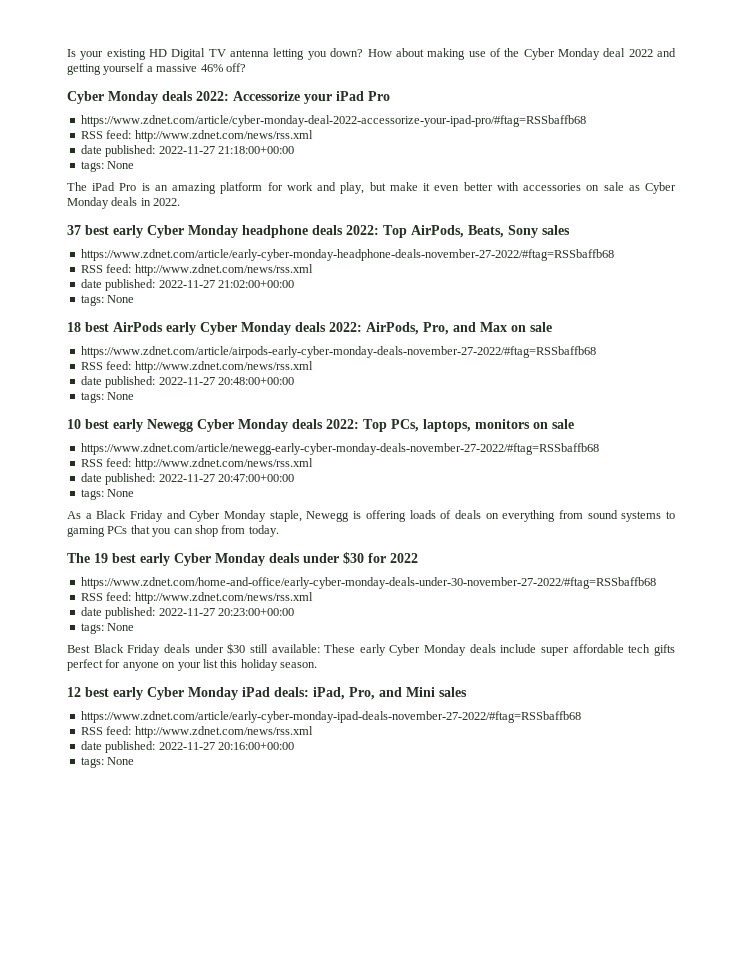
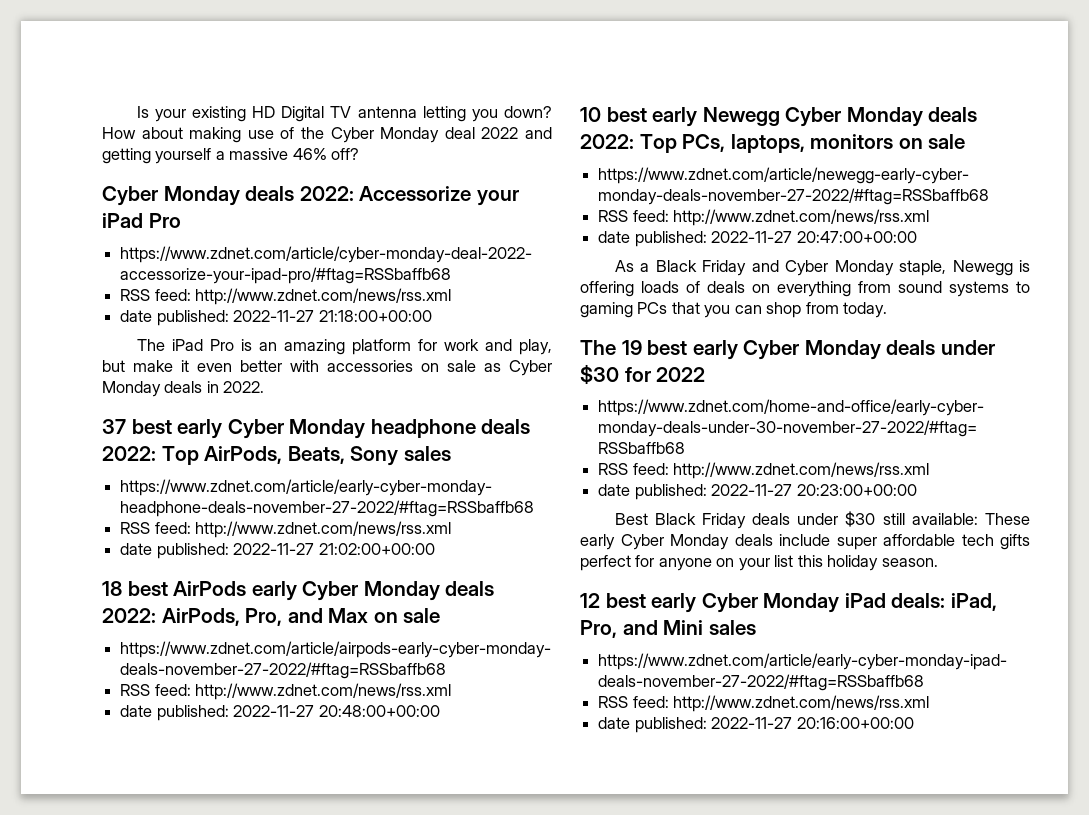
[80,161,135,172] // tags: None -> (432, 316) none
[80,295,135,306] // tags: None -> (435, 549) none
[80,392,135,403] // tags: None -> (440, 711) none
[80,489,135,500] // tags: None -> (917, 237) none
[80,623,135,634] // tags: None -> (917, 490) none
[80,757,135,768] // tags: None -> (914, 723) none

